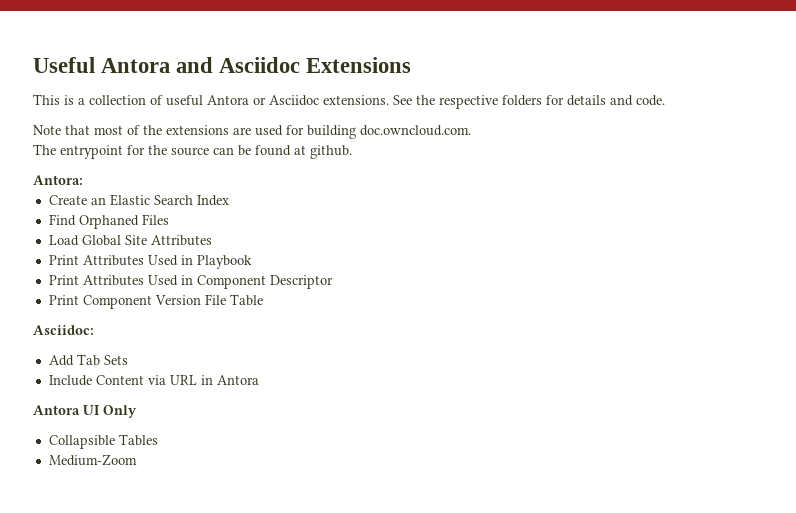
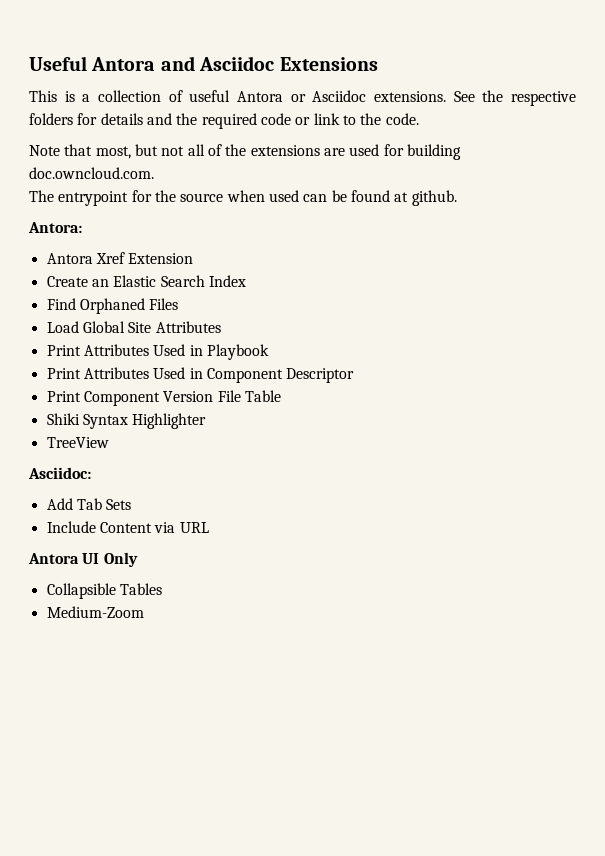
(633, 100) none -> [176,113,382,129] the required code or link to the
[94,125,123,135] most -> [95,144,205,159] most, but not all
(209, 151) none -> [226,190,299,202] when used
(83, 180) none -> [46,252,194,264] // Antora Xref Extension
(263, 300) none -> [46,413,207,429] [46,437,109,448] // Shiki Syntax Highlighter // TreeView
[200,375,259,385] in Antora -> (209, 527) none

